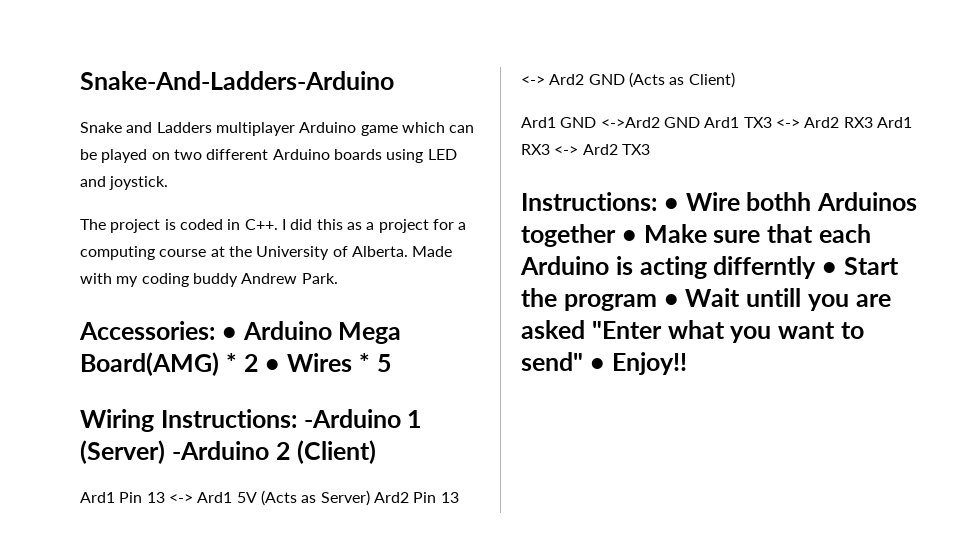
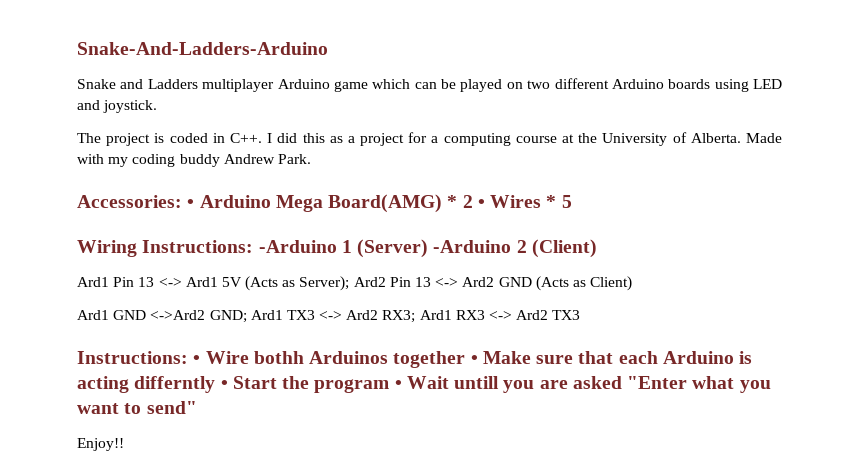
[320,490,370,506] Server) -> [299,276,350,291] Server);
[663,117,700,128] GND -> [209,310,247,323] GND;
[843,117,873,128] RX3 -> [382,310,416,323] RX3;
[589,358,605,371] • -> (197, 407) //

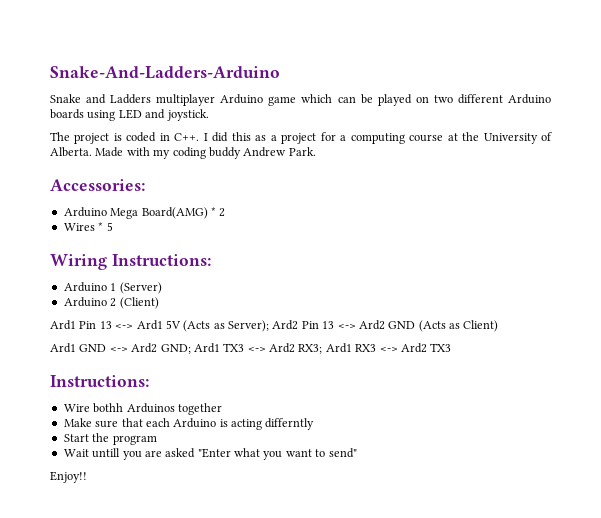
[187,199,195,208] • -> (145, 185) //
[477,199,485,208] • -> (226, 212) //
[258,240,337,253] -Arduino -> [63,282,107,292] // Arduino
[433,240,512,253] -Arduino -> [63,297,107,307] // Arduino
[150,310,206,320] <->Ard2 -> [109,343,158,353] <-> Ard2
[193,355,201,364] • -> (149, 381) //
[470,355,478,364] • -> (222, 409) //
[220,380,228,389] • -> (315, 424) //
[394,380,402,389] • -> (157, 440) //

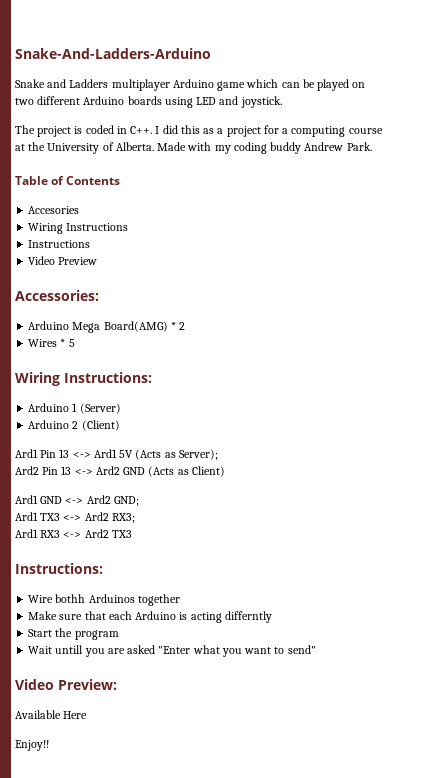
(316, 151) none -> [15,176,121,185] [28,206,80,214] [28,223,129,234] [28,240,91,248] [28,256,98,265] // Table of Contents // Accesories // Wiring Instructions // Instructions // Video Preview
(269, 326) none -> (218, 454) //
(191, 349) none -> (139, 501) //
(323, 349) none -> (135, 518) //
(357, 453) none -> [15,679,117,690] [15,710,88,719] // Video Preview: // Available Here

